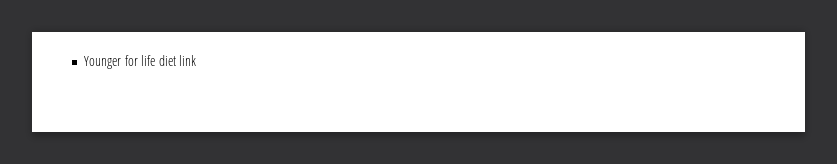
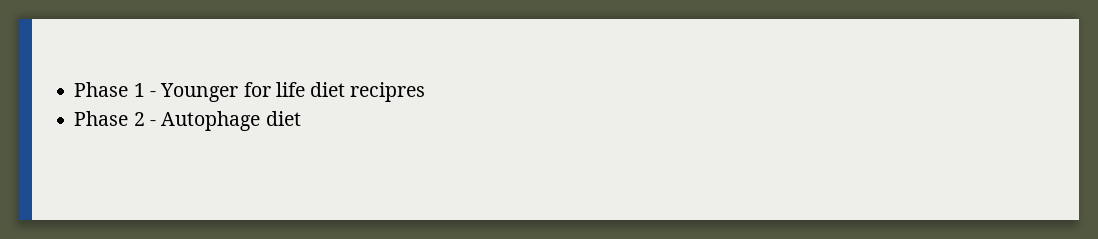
(83, 62) none -> [74,82,156,97] Phase 1 -
[179,55,197,66] link -> [350,82,426,102] [74,111,301,131] recipres // Phase 2 - Autophage diet

